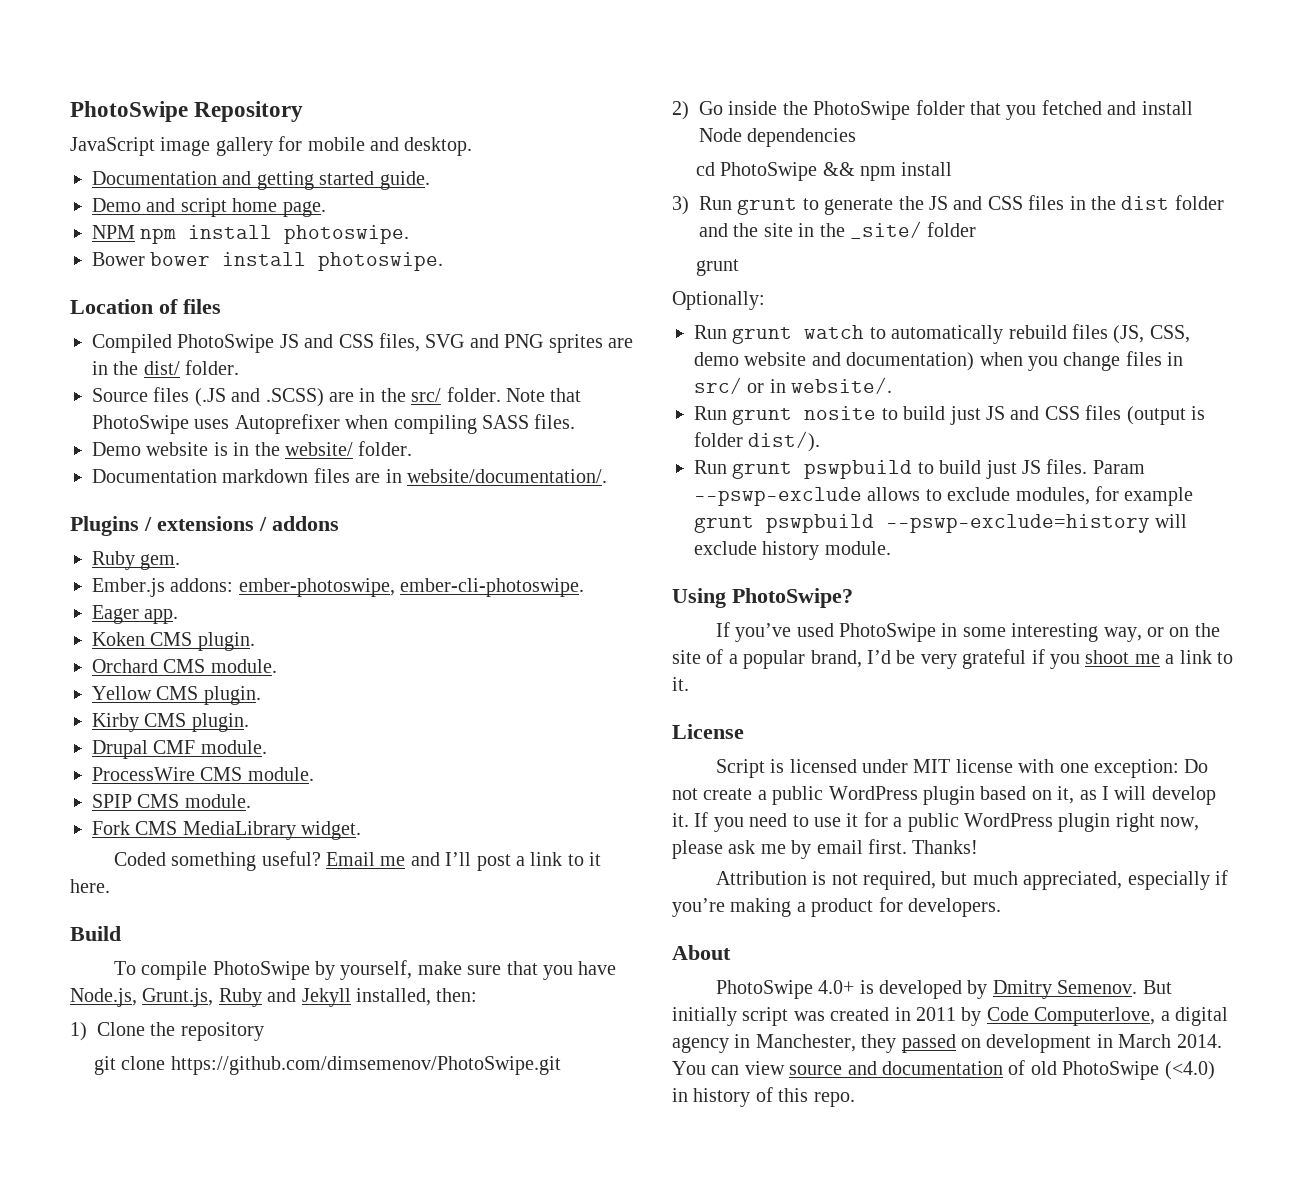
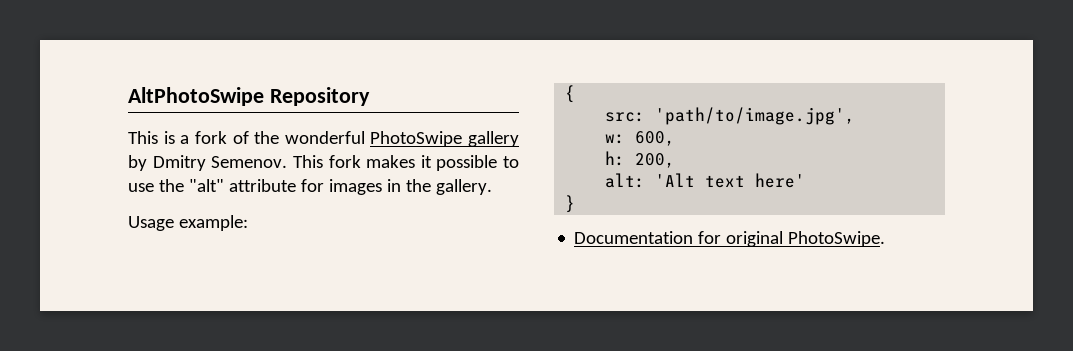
[70,101,188,122] PhotoSwipe -> [128,87,264,106] AltPhotoSwipe
[70,136,473,156] [92,171,430,190] [92,198,326,217] [92,225,410,244] [92,252,444,271] [70,299,221,314] [92,333,633,353] [92,360,240,375] [92,387,582,407] [92,414,576,434] [92,441,413,456] [92,468,607,483] [70,516,339,536] [92,551,181,570] [92,578,585,597] [92,605,179,624] [92,632,255,651] [92,659,277,673] [92,686,261,705] [92,713,249,732] [92,740,267,759] [92,767,314,781] [92,794,251,808] [92,821,362,840] [113,851,602,871] [70,879,110,893] [70,926,121,941] [113,960,617,980] [70,988,478,1007] [70,1022,264,1041] [93,1056,561,1075] [672,100,1193,120] [699,128,857,147] [695,162,953,181] [672,195,1224,215] [699,221,977,239] [695,259,739,276] [672,291,765,310] [694,324,1190,344] [694,351,1184,371] [694,377,893,394] [694,405,1205,425] [694,431,821,452] [694,459,1145,479] [694,486,1194,506] [694,514,1188,533] [694,541,891,560] [672,588,853,608] [715,622,1220,642] [672,649,1233,669] [672,677,689,691] [672,724,744,739] [715,759,1209,778] [672,786,1216,805] [672,812,1200,832] [672,839,979,859] [715,870,1229,890] [672,897,1001,917] [672,945,731,960] [715,980,1172,999] [672,1007,1228,1026] [672,1034,1222,1053] [672,1060,1215,1080] [672,1087,855,1107] JavaScript image gallery for mobile and desktop. // Documentation and getting started guide. // Demo and script home page. // NPM npm install photoswipe. // Bower bower install photoswipe. // Location of files // Compiled PhotoSwipe JS and CSS files, SVG and PNG sprites are in the dist/ folder. // Source files (.JS and .SCSS) are in the src/ folder. Note that PhotoSwipe uses Autoprefixer when compiling SASS files. // Demo website is in the website/ folder. // Documentation markdown files are in website/documentation/. // Plugins / extensions / addons // Ruby gem. // Ember.js addons: ember-photoswipe, ember-cli-photoswipe. // Eager app. // Koken CMS plugin. // Orchard CMS module. // Yellow CMS plugin. // Kirby CMS plugin. // Drupal CMF module. // ProcessWire CMS module. // SPIP CMS module. // Fork CMS MediaLibrary widget. // Coded something useful? Email me and I’ll post a link to it here. // Build // To compile PhotoSwipe by yourself, make sure that you have Node.js, Grunt.js, Ruby and Jekyll installed, then: // 1) Clone the repository // git clone https://github.com/dimsemenov/PhotoSwipe.git // 2) Go inside the PhotoSwipe folder that you fetched and install Node dependencies // cd PhotoSwipe && npm install // 3) Run grunt to generate the JS and CSS files in the dist folder and the site in the _site/ folder // grunt // Optionally: // Run grunt watch to automatically rebuild files (JS, CSS, demo website and documentation) when you change files in src/ or in website/. // Run grunt nosite to build just JS and CSS files (output is folder dist/). // Run grunt pswpbuild to build just JS files. Param --pswp-exclude allows to exclude modules, for example grunt pswpbuild --pswp-exclude=history will exclude history module. // Using PhotoSwipe? // If you’ve used PhotoSwipe in some interesting way, or on the site of a popular brand, I’d be very grateful if you shoot me a link to it. // License // Script is licensed under MIT license with one exception: Do not create a public WordPress plugin based on it, as I will develop it. If you need to use it for a public WordPress plugin right now, please ask me by email first. Thanks! // Attribution is not required, but much appreciated, especially if you’re making a product for developers. // About // PhotoSwipe 4.0+ is developed by Dmitry Semenov. But initially script was created in 2011 by Code Computerlove, a digital agency in Manchester, they passed on development in March 2014. You can view source and documentation of old PhotoSwipe (<4.0) in history of this repo. -> [128,131,519,147] [128,155,519,171] [128,179,492,195] [128,215,248,231] [565,85,576,103] [605,107,856,125] [605,131,676,146] [605,151,676,168] [605,173,806,188] [565,195,576,213] [574,231,886,247] This is a fork of the wonderful PhotoSwipe gallery by Dmitry Semenov. This fork makes it possible to use the "alt" attribute for images in the gallery. // Usage example: // { // src: 'path/to/image.jpg', // w: 600, // h: 200, // alt: 'Alt text here' // } // Documentation for original PhotoSwipe.

